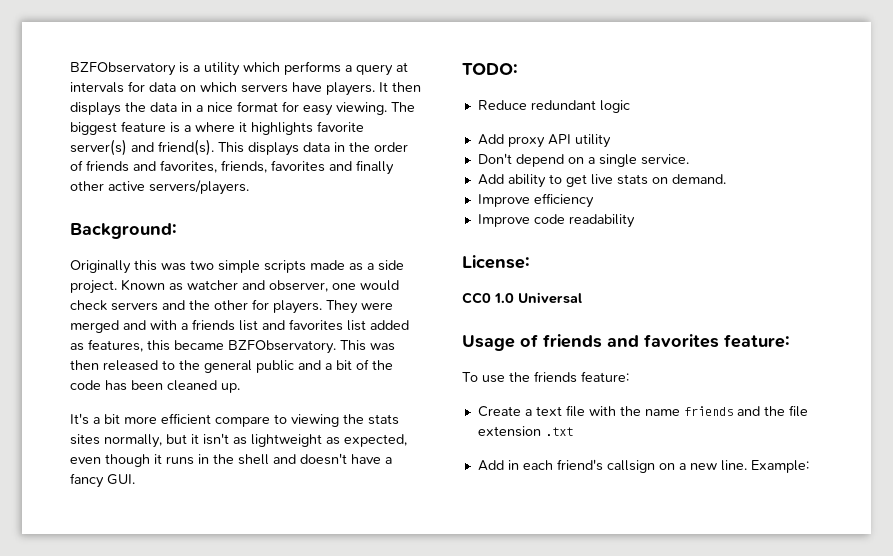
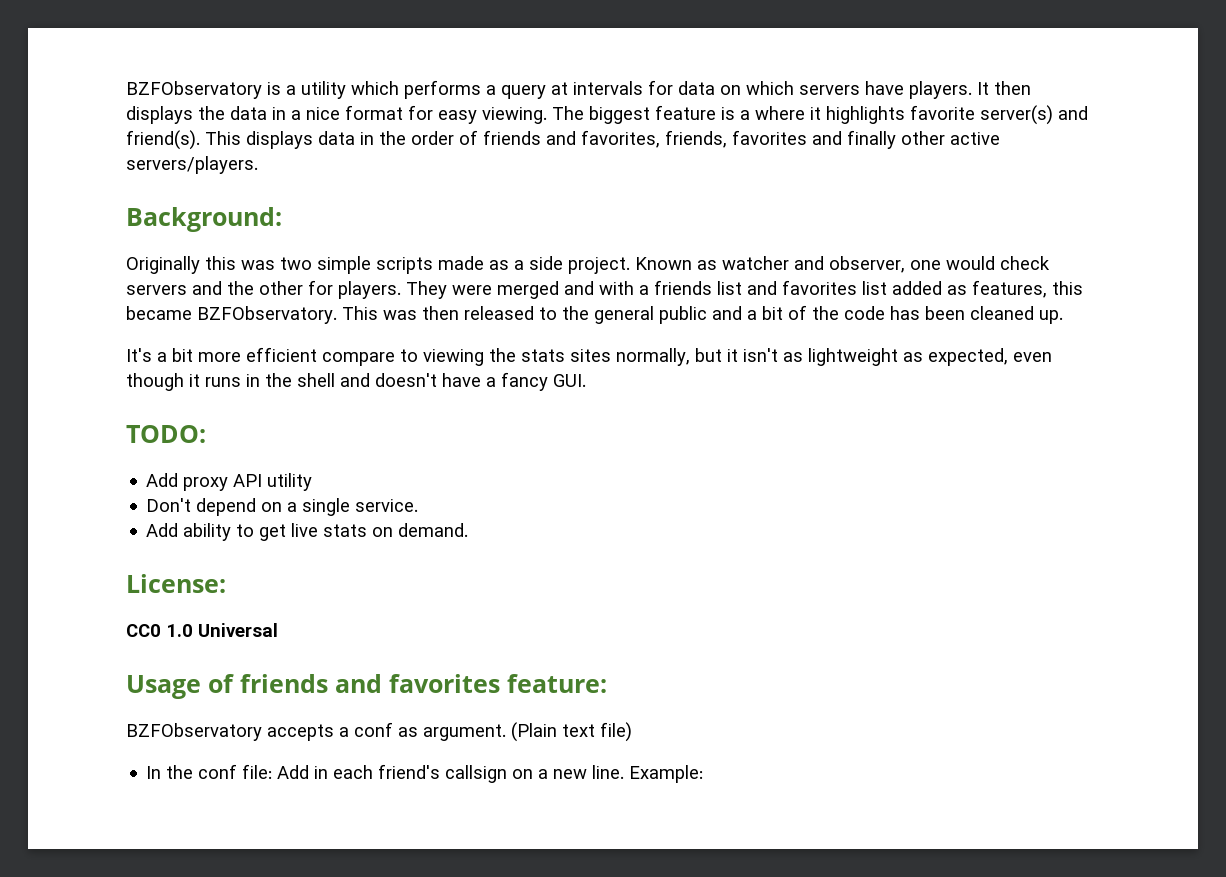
[477,100,630,113] // Reduce redundant logic -> (206, 434) none
[477,193,594,208] [477,214,635,228] // Improve efficiency // Improve code readability -> (469, 530) none
[462,371,629,383] [477,405,808,417] [477,426,573,437] To use the friends feature: // Create a text file with the name friends and the file extension .txt // -> [126,722,632,742] [146,764,273,779] BZFObservatory accepts a conf as argument. (Plain text file) // In the conf file:

